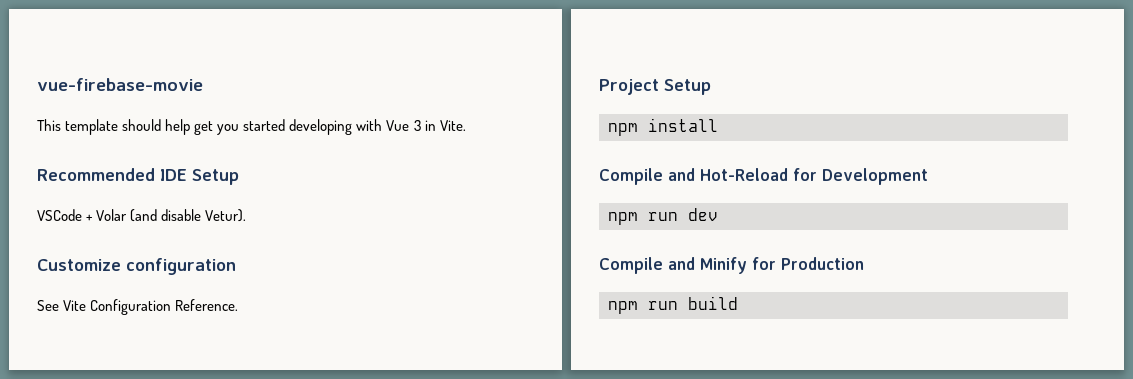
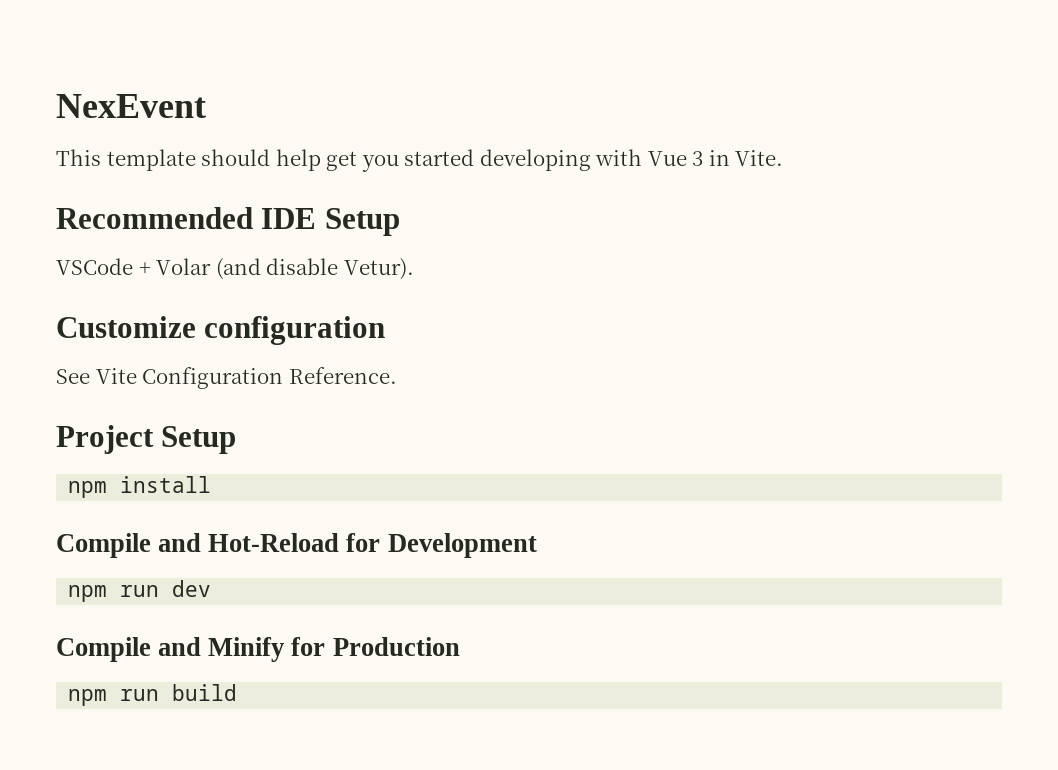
[37,78,203,91] vue-firebase-movie -> [56,94,206,118] NexEvent

